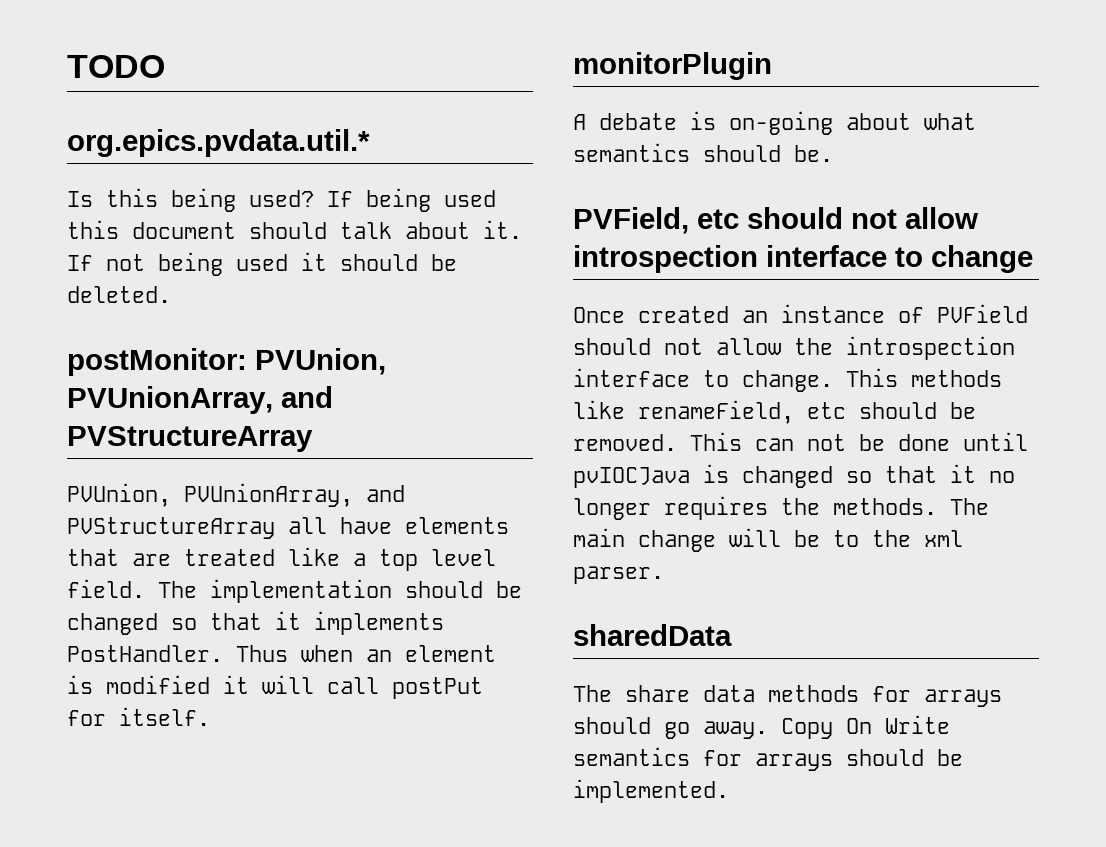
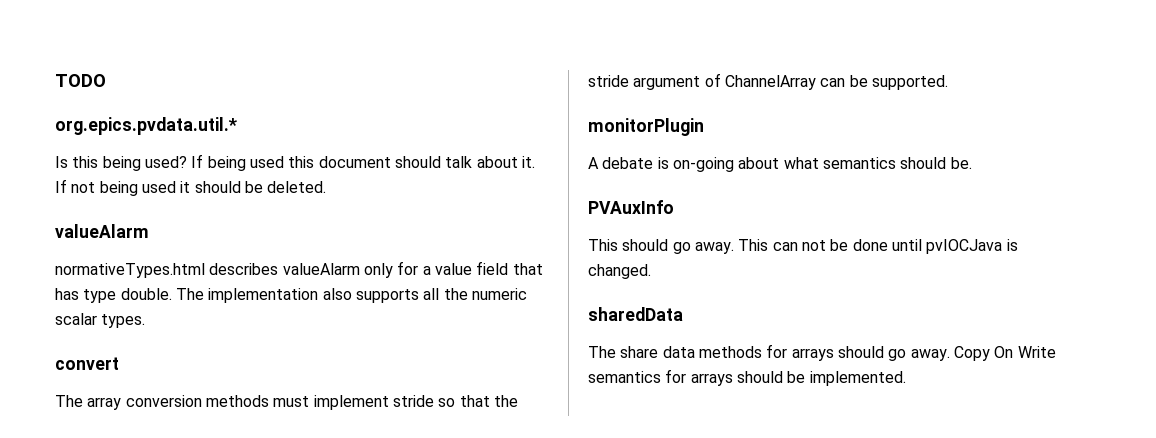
[67,348,386,376] [67,386,333,414] [67,426,313,452] [67,483,405,507] [67,517,509,539] [67,547,496,571] [67,579,522,603] [67,611,444,635] [67,645,496,662] [67,675,483,699] [67,707,210,726] postMonitor: PVUnion, PVUnionArray, and PVStructureArray // PVUnion, PVUnionArray, and PVStructureArray all have elements that are treated like a top level field. The implementation should be changed so that it implements PostHandler. Thus when an element is modified it will call postPut for itself. -> [55,224,149,238] [55,261,543,278] [55,288,527,303] [55,313,146,328] [55,357,119,370] [55,395,518,410] [588,73,948,90] valueAlarm // normativeTypes.html describes valueAlarm only for a value field that has type double. The implementation also supports all the numeric scalar types. // convert // The array conversion methods must implement stride so that the stride argument of ChannelArray can be supported.
[573,207,978,234] [573,245,1033,273] [573,304,1028,323] [573,336,1015,360] [573,368,1002,392] [573,400,976,424] [573,434,677,451] PVField, etc should not allow introspection interface to change // Once created an instance of PVField should not allow the introspection interface to change. This methods like renameField, etc should be removed. -> [588,200,674,214] [588,239,734,254] PVAuxInfo // This should go away.
[742,464,1015,488] [573,496,989,520] [573,528,963,552] [573,566,664,584] changed so that it no longer requires the methods. The main change will be to the xml parser. -> [588,264,651,279] changed.

